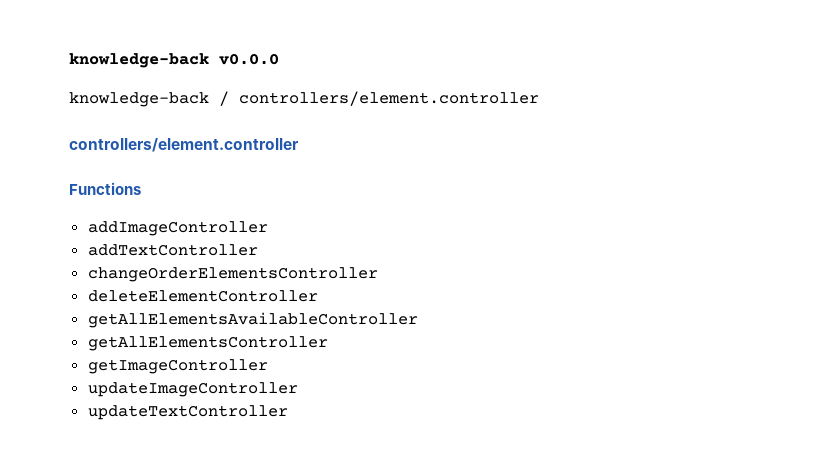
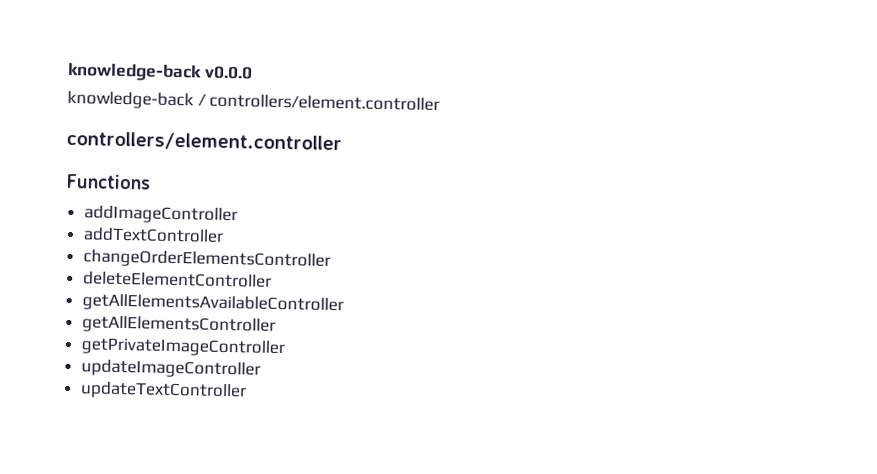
[87,359,268,374] getImageController -> [80,337,285,358] getPrivateImageController

